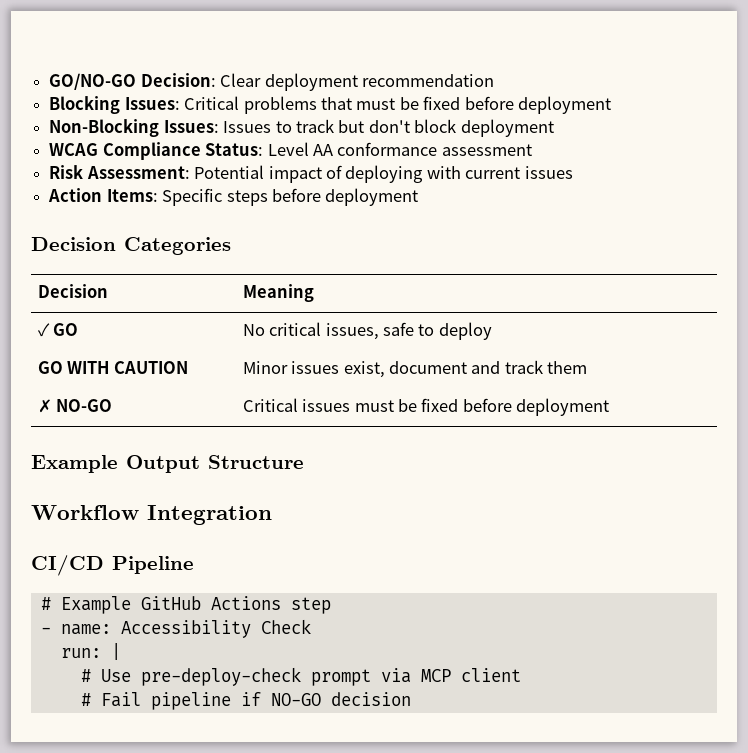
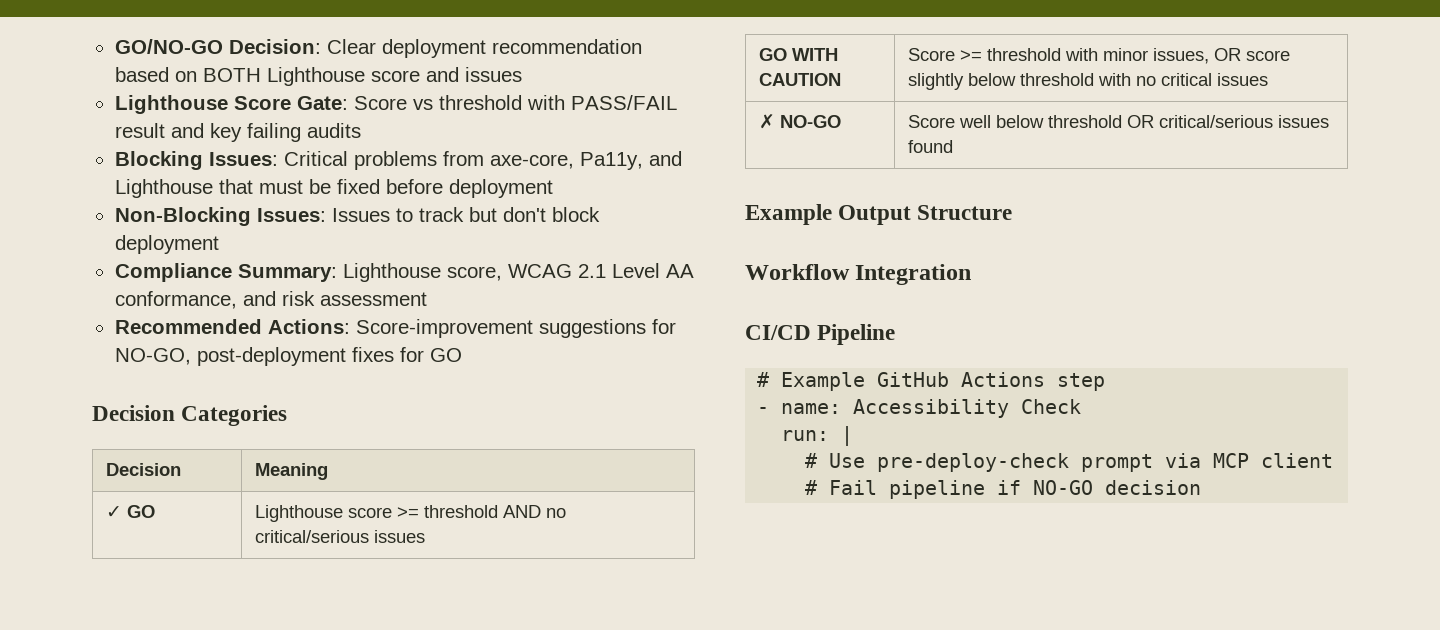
(494, 80) none -> [114,67,522,86] [114,95,677,114] [114,123,361,142] based on BOTH Lighthouse score and issues // Lighthouse Score Gate: Score vs threshold with PASS/FAIL result and key failing audits
(317, 105) none -> [442,151,682,170] [114,179,213,198] from axe-core, Pa11y, and Lighthouse
[49,142,532,160] [49,165,573,183] [48,188,419,206] WCAG Compliance Status: Level AA conformance assessment // Risk Assessment: Potential impact of deploying with current issues // Action Items: Specific steps before deployment -> [114,263,694,282] [114,291,427,309] [114,319,676,338] [114,347,462,366] Compliance Summary: Lighthouse score, WCAG 2.1 Level AA conformance, and risk assessment // Recommended Actions: Score-improvement suggestions for NO-GO, post-deployment fixes for GO
[242,322,492,340] [37,361,188,374] [242,360,588,378] [37,399,113,413] [242,398,610,416] No critical issues, safe to deploy // GO WITH CAUTION | Minor issues exist, document and track them // ✗ NO-GO | Critical issues must be fixed before deployment -> [254,505,566,522] [254,530,425,543] [758,48,838,61] [758,73,841,86] [907,48,1290,64] [907,73,1268,90] [758,114,841,129] [907,115,1329,128] [907,140,953,153] Lighthouse score >= threshold AND no critical/serious issues // GO WITH CAUTION | Score >= threshold with minor issues, OR score slightly below threshold with no critical issues // ✗ NO-GO | Score well below threshold OR critical/serious issues found

